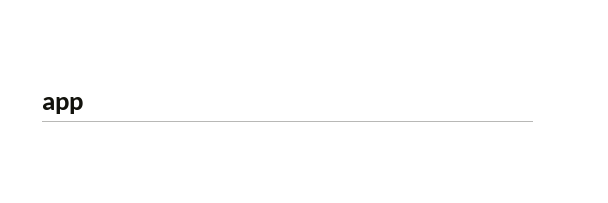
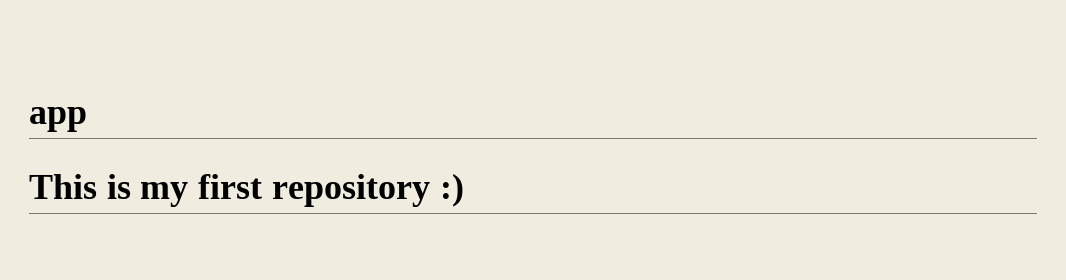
(83, 105) none -> [29,174,464,207] // This is my first repository :)

